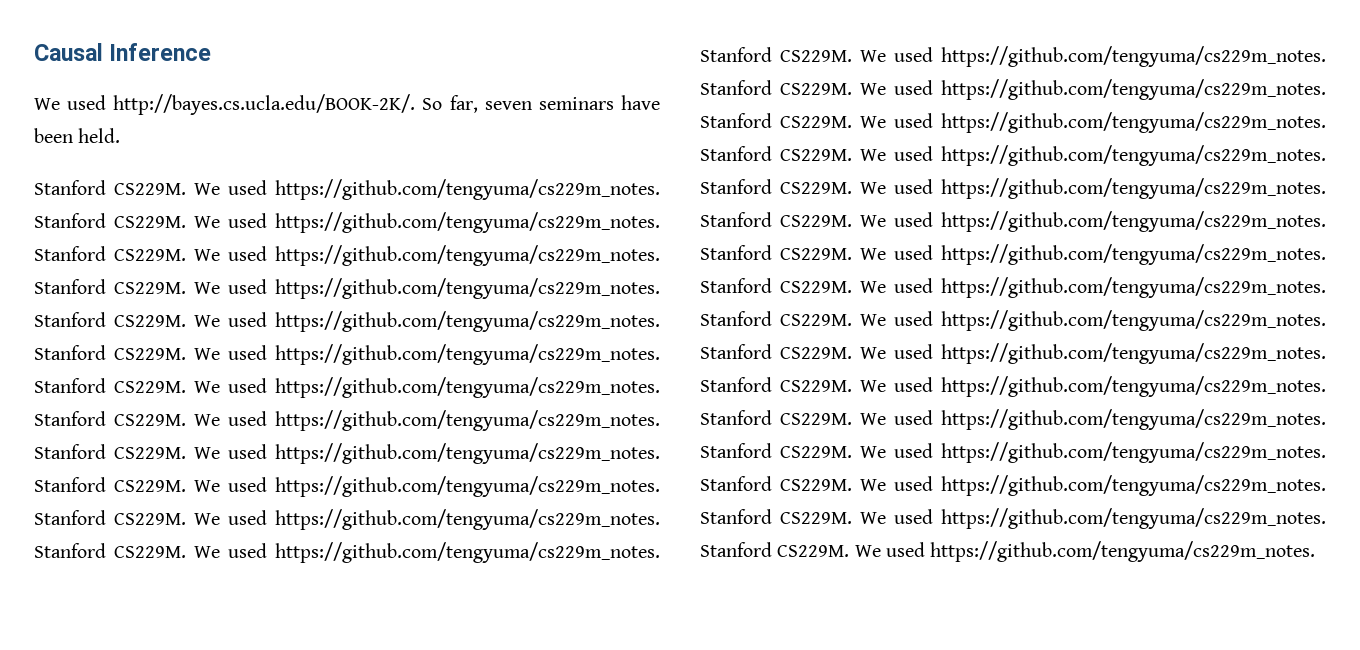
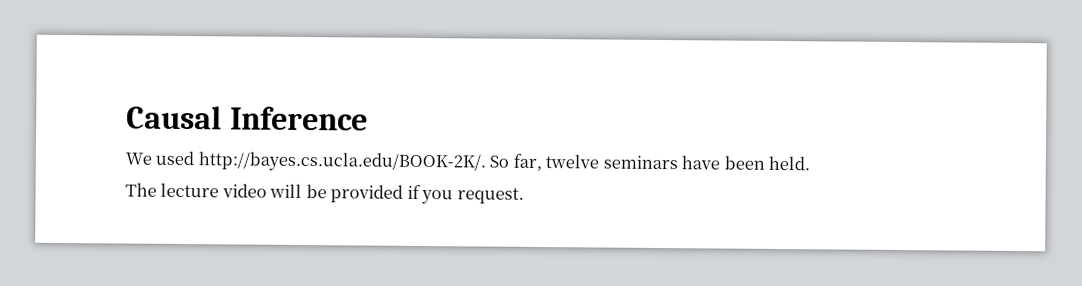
[484,101,532,110] seven -> [545,154,600,169] twelve
[34,179,660,200] [34,212,660,233] [34,245,660,266] [34,278,660,299] [34,311,660,332] [34,344,660,365] [34,377,660,398] [34,410,660,431] [34,443,660,464] [34,476,660,497] [34,509,660,530] [34,542,660,563] [700,46,1326,67] [700,79,1326,100] [700,112,1326,133] [700,145,1326,166] [700,178,1326,199] [700,211,1326,232] [700,244,1326,265] [700,277,1326,298] [700,310,1326,331] [700,343,1326,364] [700,376,1326,397] [700,409,1326,430] [700,442,1326,463] [700,475,1326,496] [700,508,1326,529] [700,541,1316,562] Stanford CS229M. We used https://github.com/tengyuma/cs229m_notes. Stanford CS229M. We used https://github.com/tengyuma/cs229m_notes. Stanford CS229M. We used https://github.com/tengyuma/cs229m_notes. Stanford CS229M. We used https://github.com/tengyuma/cs229m_notes. Stanford CS229M. We used https://github.com/tengyuma/cs229m_notes. Stanford CS229M. We used https://github.com/tengyuma/cs229m_notes. Stanford CS229M. We used https://github.com/tengyuma/cs229m_notes. Stanford CS229M. We used https://github.com/tengyuma/cs229m_notes. Stanford CS229M. We used https://github.com/tengyuma/cs229m_notes. Stanford CS229M. We used https://github.com/tengyuma/cs229m_notes. Stanford CS229M. We used https://github.com/tengyuma/cs229m_notes. Stanford CS229M. We used https://github.com/tengyuma/cs229m_notes. Stanford CS229M. We used https://github.com/tengyuma/cs229m_notes. Stanford CS229M. We used https://github.com/tengyuma/cs229m_notes. Stanford CS229M. We used https://github.com/tengyuma/cs229m_notes. Stanford CS229M. We used https://github.com/tengyuma/cs229m_notes. Stanford CS229M. We used https://github.com/tengyuma/cs229m_notes. Stanford CS229M. We used https://github.com/tengyuma/cs229m_notes. Stanford CS229M. We used https://github.com/tengyuma/cs229m_notes. Stanford CS229M. We used https://github.com/tengyuma/cs229m_notes. Stanford CS229M. We used https://github.com/tengyuma/cs229m_notes. Stanford CS229M. We used https://github.com/tengyuma/cs229m_notes. Stanford CS229M. We used https://github.com/tengyuma/cs229m_notes. Stanford CS229M. We used https://github.com/tengyuma/cs229m_notes. Stanford CS229M. We used https://github.com/tengyuma/cs229m_notes. Stanford CS229M. We used https://github.com/tengyuma/cs229m_notes. Stanford CS229M. We used https://github.com/tengyuma/cs229m_notes. Stanford CS229M. We used https://github.com/tengyuma/cs229m_notes. -> [125,182,524,205] The lecture video will be provided if you request.

